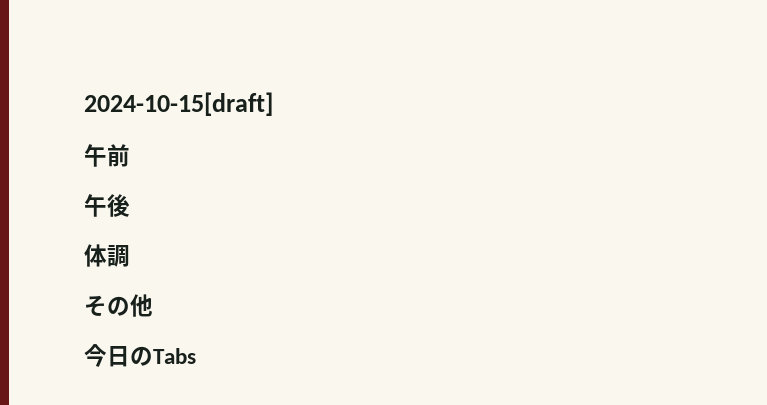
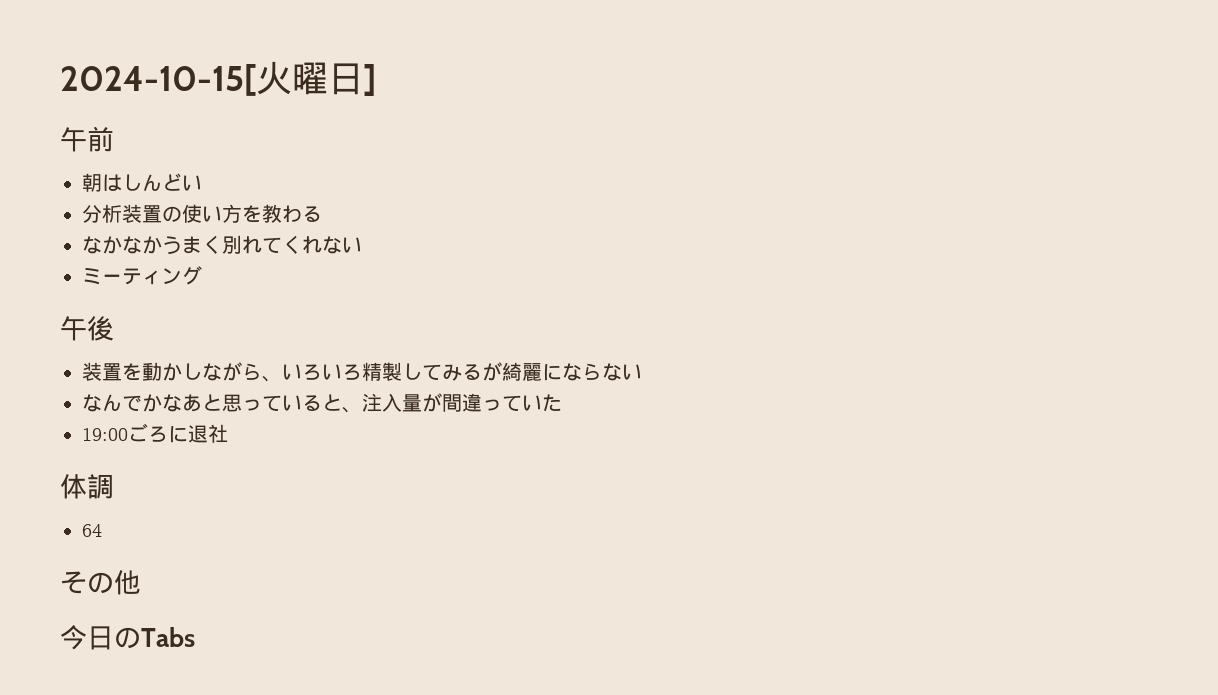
[84,92,273,116] [84,144,130,167] [84,194,130,217] 2024-10-15[draft] // 午前 // 午後 -> [60,61,376,96] [60,126,114,152] [82,173,202,192] [82,204,322,223] [82,235,362,255] [82,266,202,285] [60,316,114,341] [82,362,642,382] [82,393,562,413] [82,423,228,443] 2024-10-15[火曜日] // 午前 // 朝はしんどい // 分析装置の使い方を教わる // なかなかうまく別れてくれない // ミーティング // 午後 // 装置を動かしながら、いろいろ精製してみるが綺麗にならない // なんでかなあと思っていると、注入量が間違っていた // 19:00ごろに退社
(130, 256) none -> [82,524,102,537] // 64

